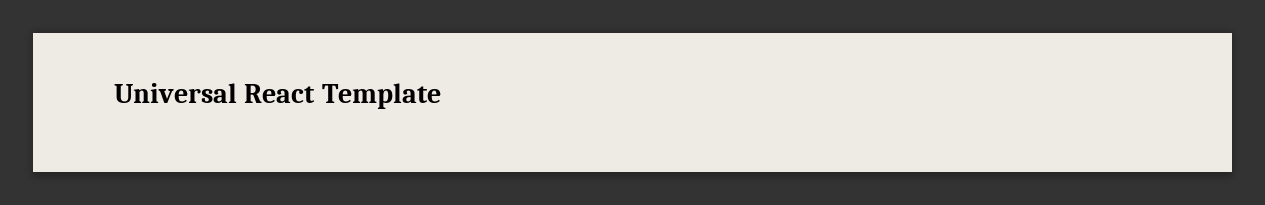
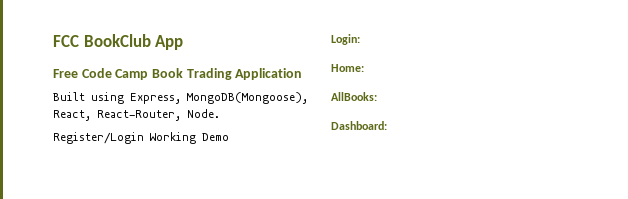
[114,83,441,109] Universal React Template -> [53,34,184,50] [53,68,303,80] [53,92,308,104] [53,109,220,121] [53,132,229,144] [331,34,360,45] [331,64,364,72] [331,92,377,101] [331,121,387,130] FCC BookClub App // Free Code Camp Book Trading Application // Built using Express, MongoDB(Mongoose), React, React-Router, Node. // Register/Login Working Demo // Login: // Home: // AllBooks: // Dashboard:

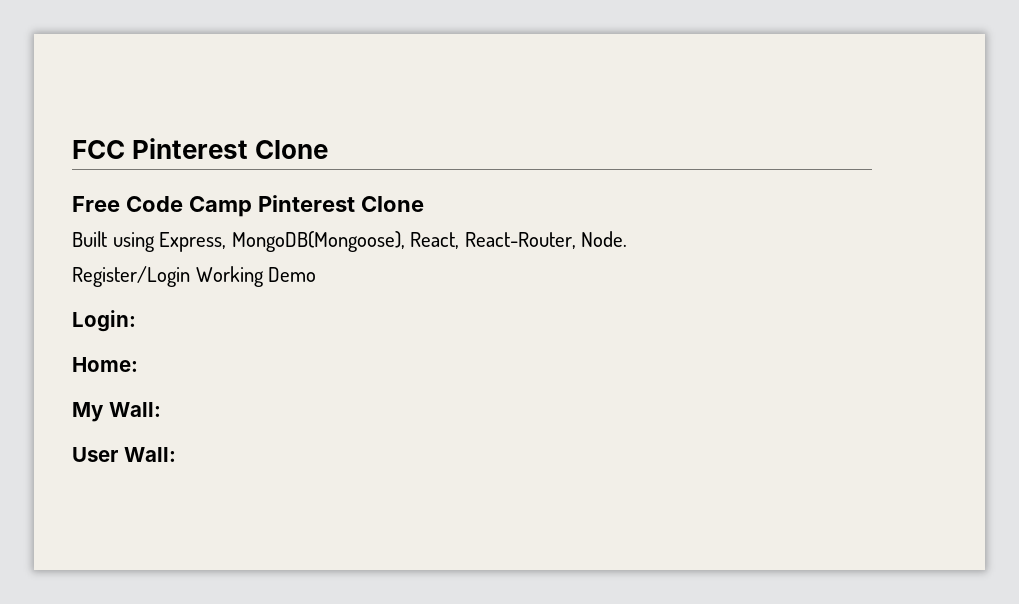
[83,34,184,50] BookClub App -> [132,138,329,159] Pinterest Clone
[151,68,303,80] Book Trading Application -> [257,195,424,212] Pinterest Clone
[331,92,377,101] [331,121,387,130] AllBooks: // Dashboard: -> [72,402,161,422] [72,447,176,462] My Wall: // User Wall:

